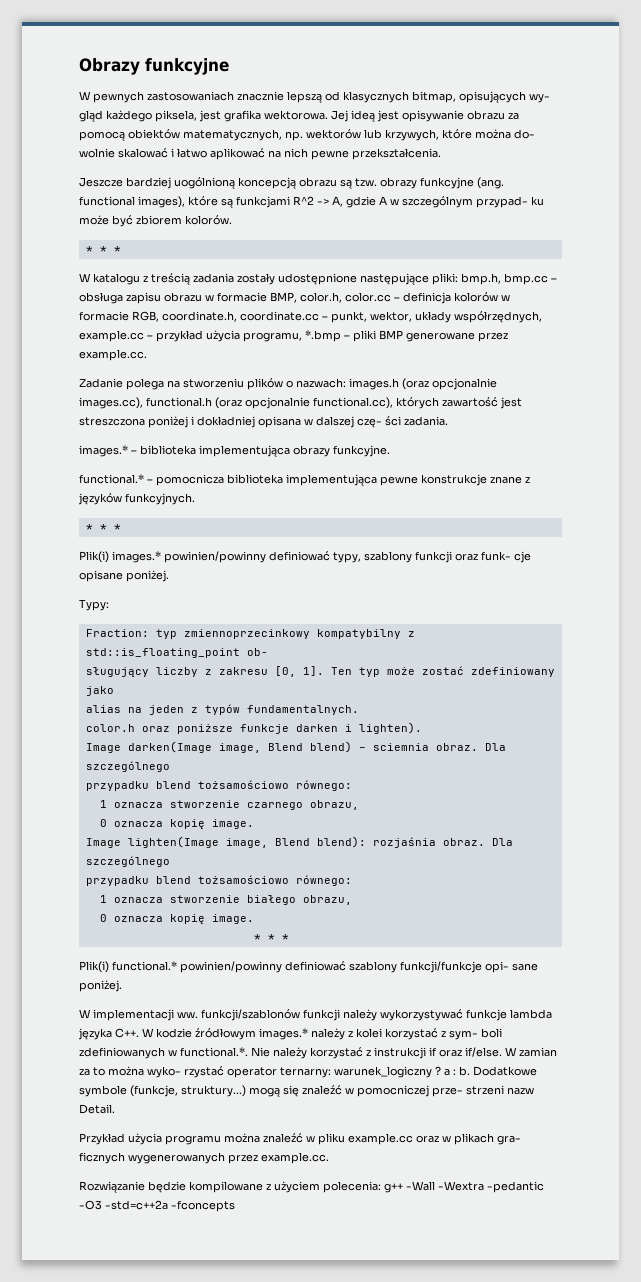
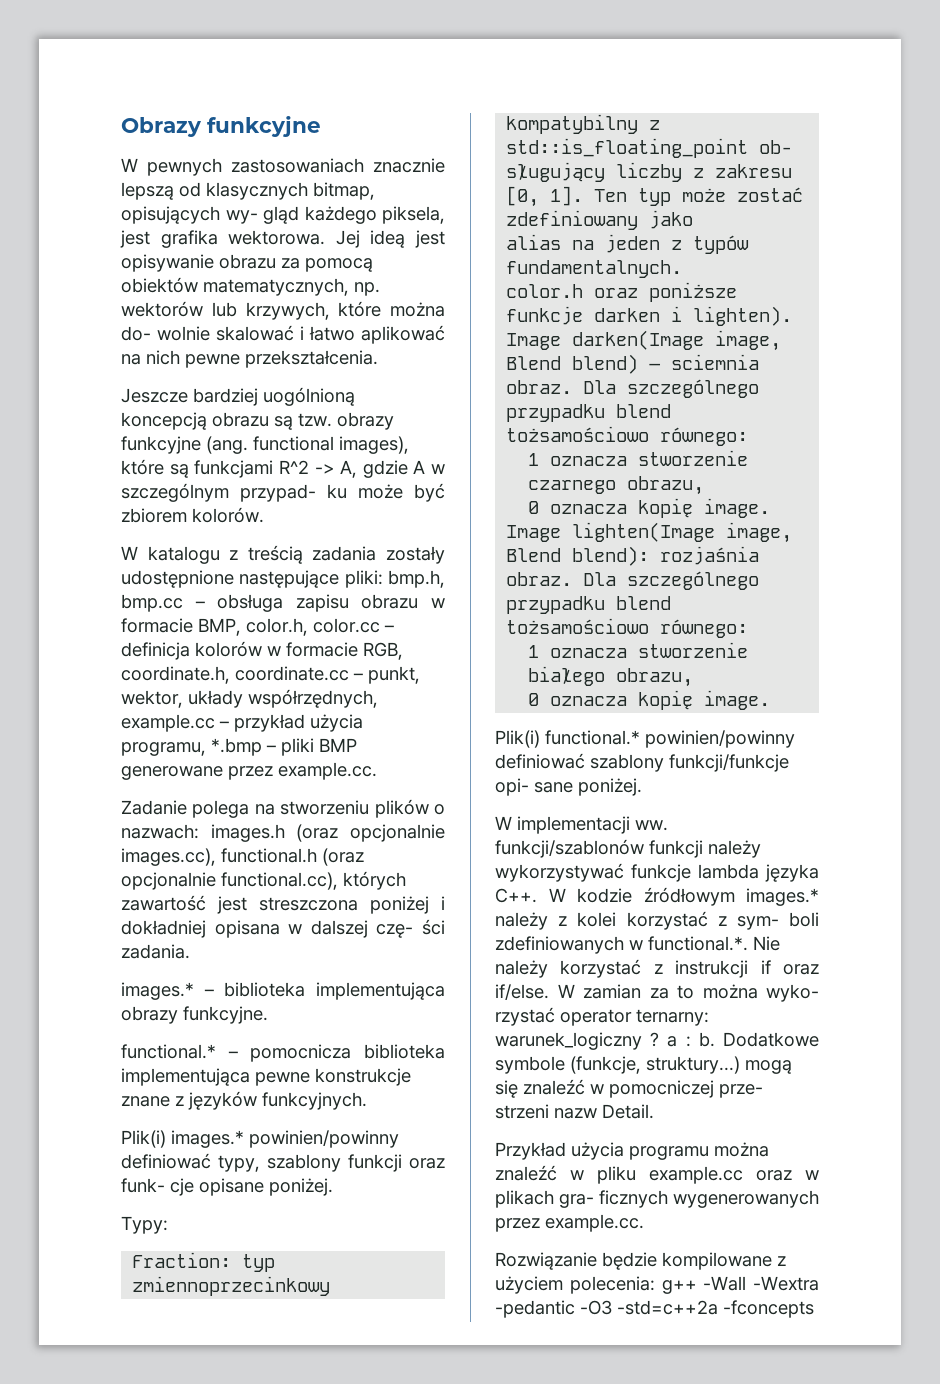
[85,246,121,253] // * * * -> (264, 515) none
[85,524,121,531] // * * * -> (367, 1101) none
[253,934,289,941] // * * * -> (771, 700) none

